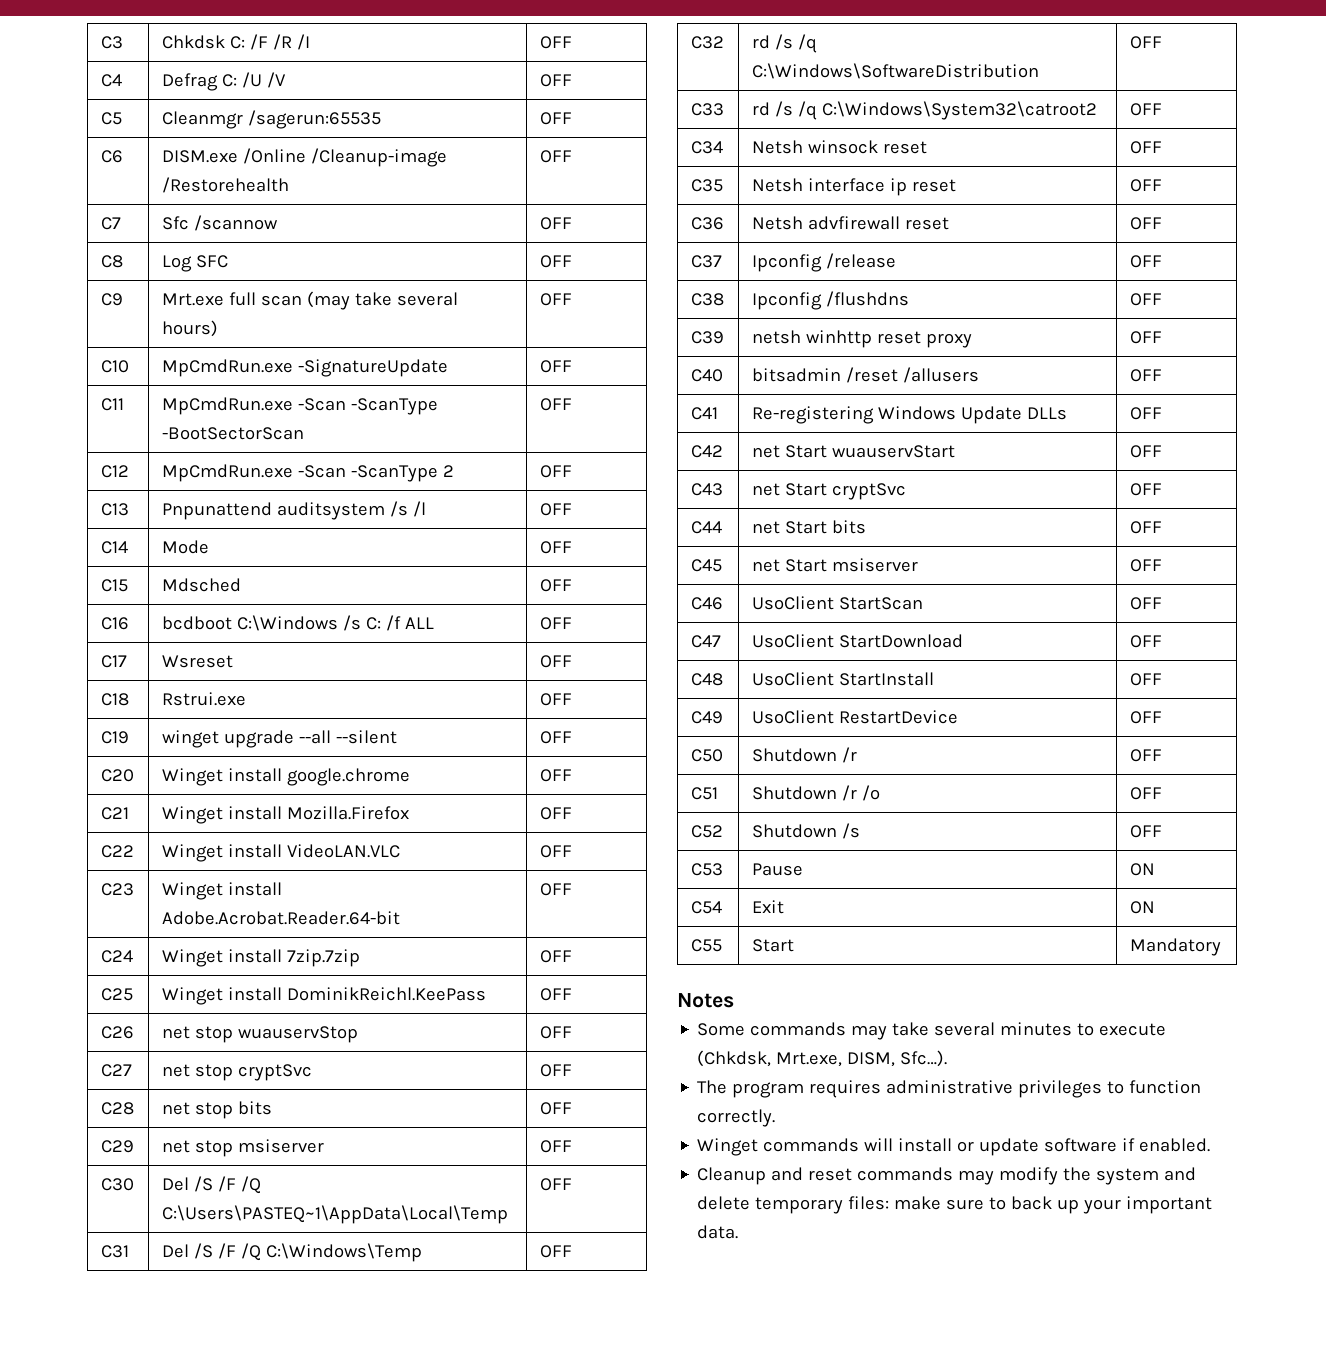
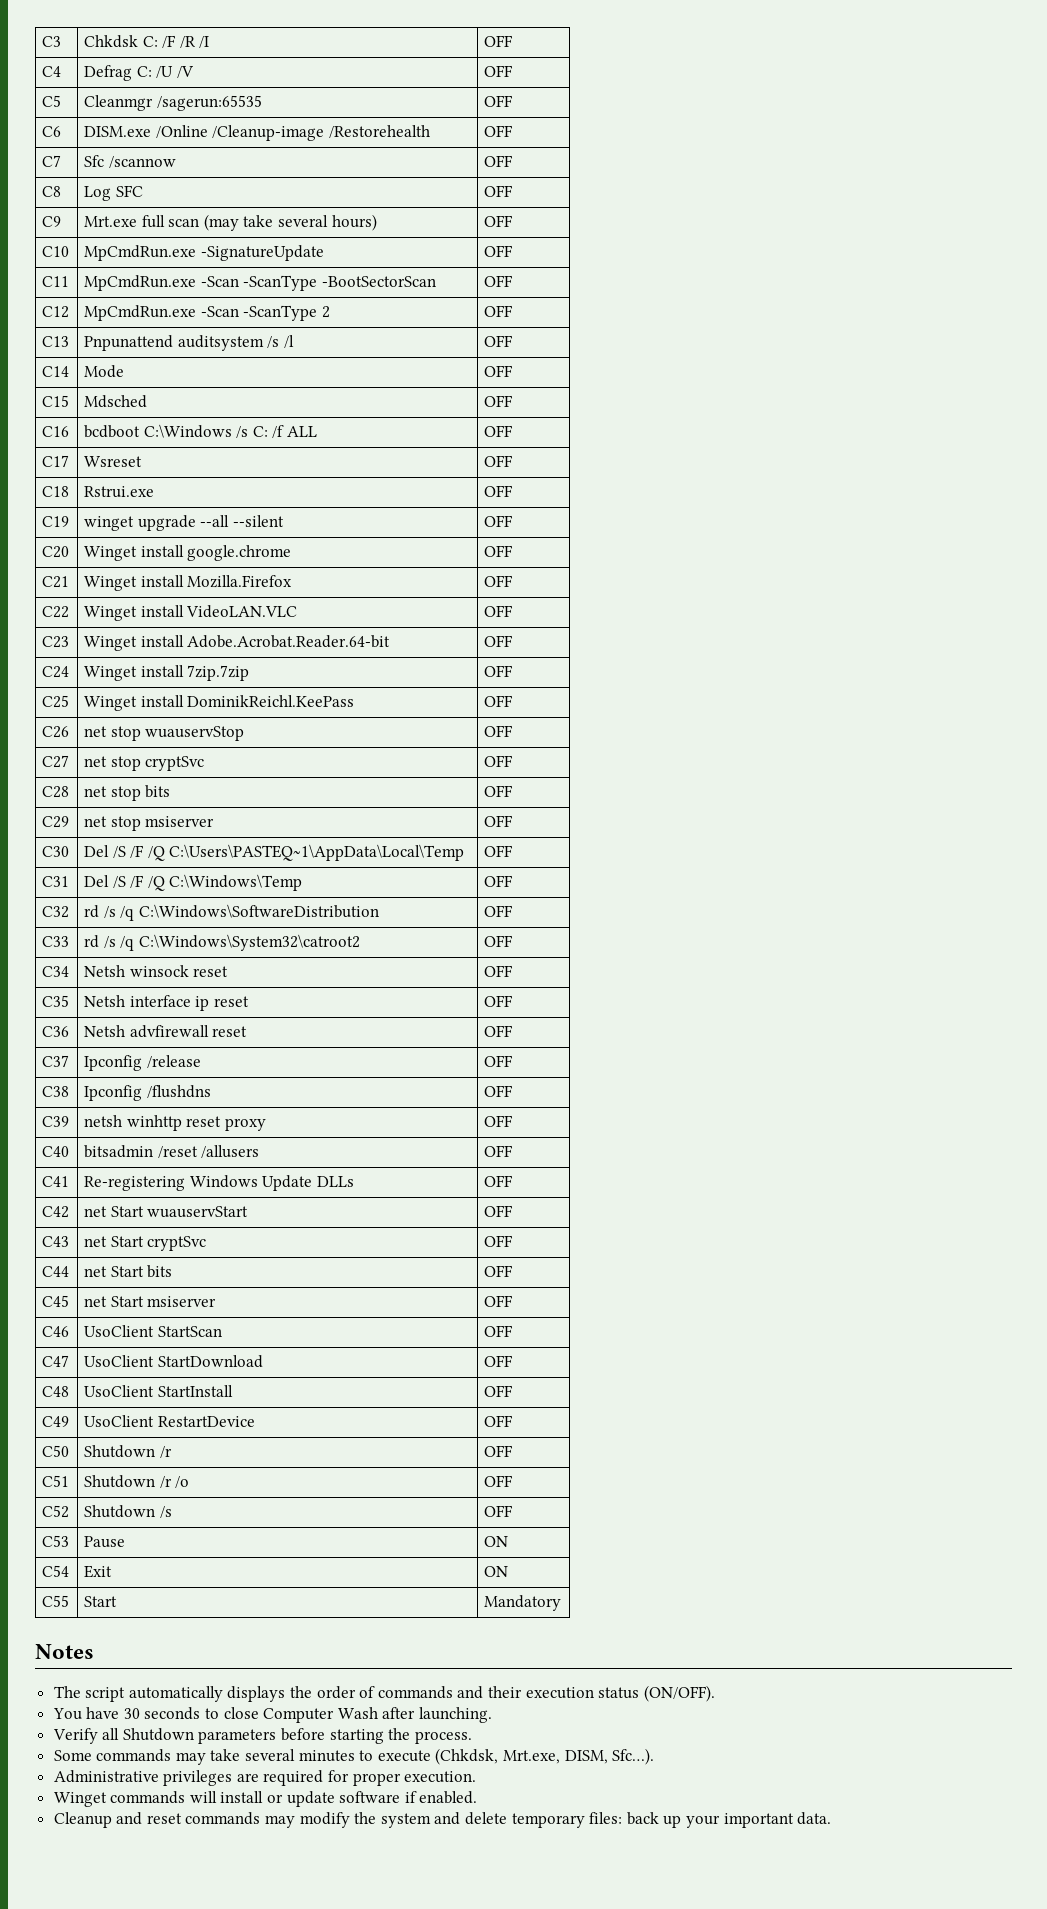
(734, 1000) none -> [53,1685,715,1702] [52,1707,493,1723] [52,1728,472,1744] // The script automatically displays the order of commands and their execution status (ON/OFF). // You have 30 seconds to close Computer Wash after launching. // Verify all Shutdown parameters before starting the process.
[697,1080,1202,1098] [697,1109,776,1127] The program requires administrative privileges to function correctly. -> [53,1770,477,1786] Administrative privileges are required for proper execution.
[894,1196,1007,1210] make sure to -> (623, 1818) none

